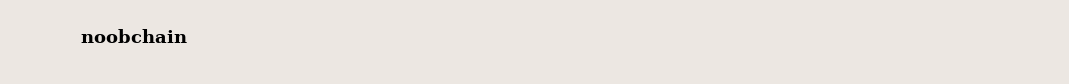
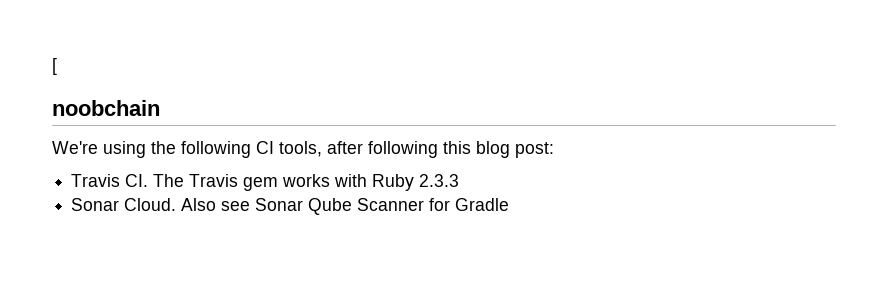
(81, 36) none -> [52,58,57,75] [ //
(187, 36) none -> [52,141,554,158] [71,174,460,191] [71,198,510,215] // We're using the following CI tools, after following this blog post: // Travis CI. The Travis gem works with Ruby 2.3.3 // Sonar Cloud. Also see Sonar Qube Scanner for Gradle

